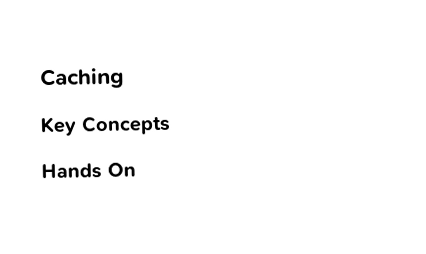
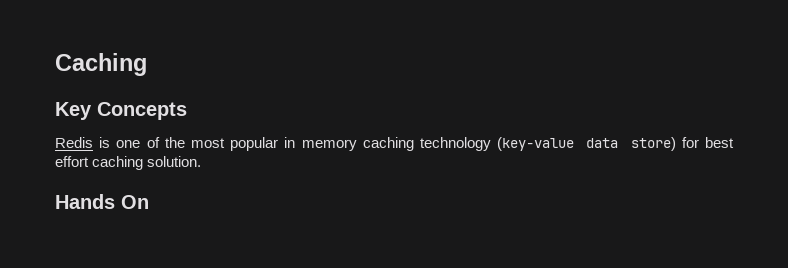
(171, 125) none -> [55,137,734,151] [55,156,202,170] // Redis is one of the most popular in memory caching technology (key-value data store) for best effort caching solution.

